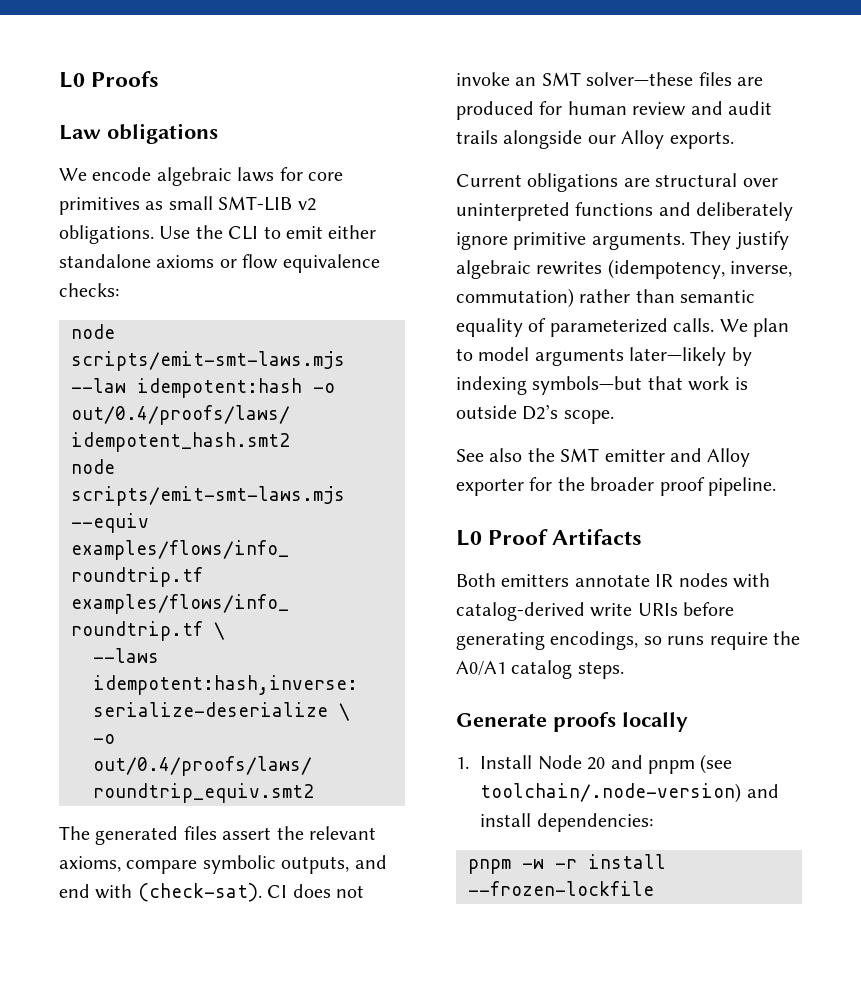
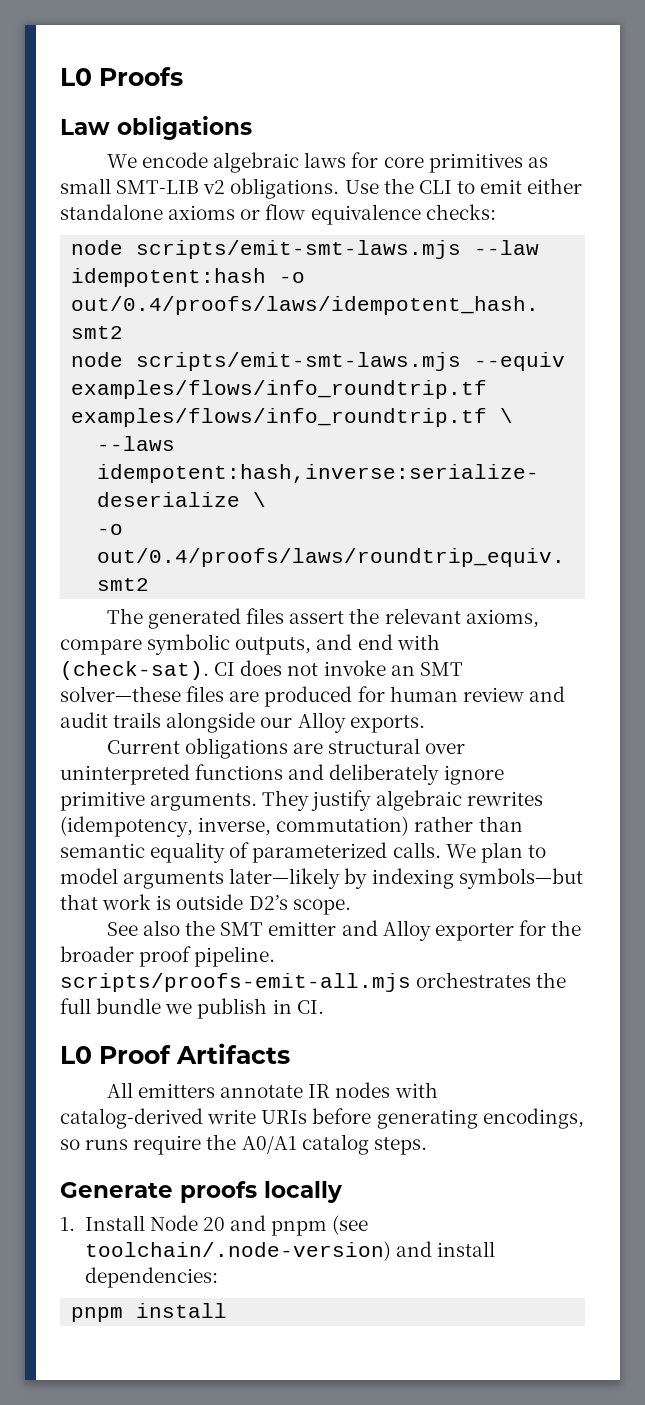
(776, 486) none -> [60,972,567,992] [60,998,324,1019] scripts/proofs-emit-all.mjs orchestrates the full bundle we publish in CI.
[456,573,496,587] Both -> [106,1082,133,1098] All
[522,854,666,869] [468,881,654,896] -w -r install --frozen-lockfile -> [136,1303,228,1318] install

